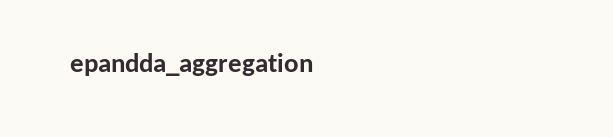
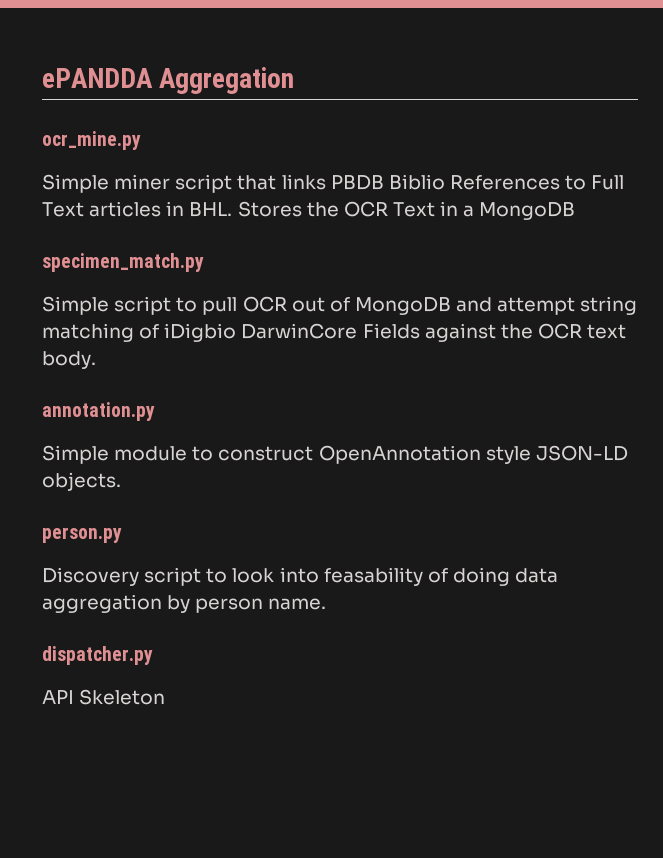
[70,53,313,76] epandda_aggregation -> [42,67,295,94] [42,131,141,150] [42,174,625,193] [42,201,576,220] [42,253,204,272] [42,296,638,315] [42,323,627,342] [42,351,96,369] [42,402,155,421] [42,445,628,464] [42,472,121,491] [42,527,122,543] [42,567,559,586] [42,594,327,613] [42,646,153,665] [42,689,166,705] ePANDDA Aggregation // ocr_mine.py // Simple miner script that links PBDB Biblio References to Full Text articles in BHL. Stores the OCR Text in a MongoDB // specimen_match.py // Simple script to pull OCR out of MongoDB and attempt string matching of iDigbio DarwinCore Fields against the OCR text body. // annotation.py // Simple module to construct OpenAnnotation style JSON-LD objects. // person.py // Discovery script to look into feasability of doing data aggregation by person name. // dispatcher.py // API Skeleton

